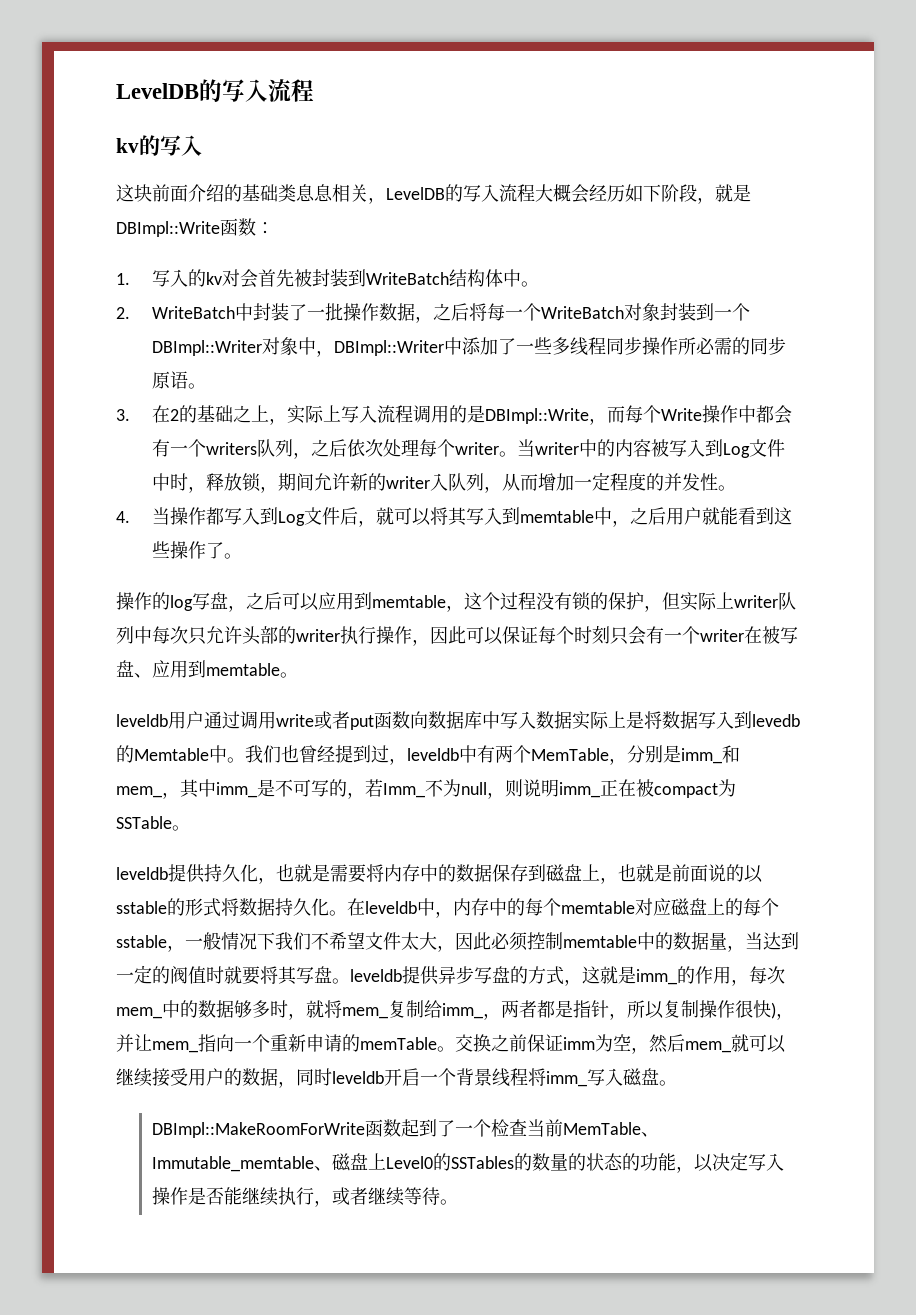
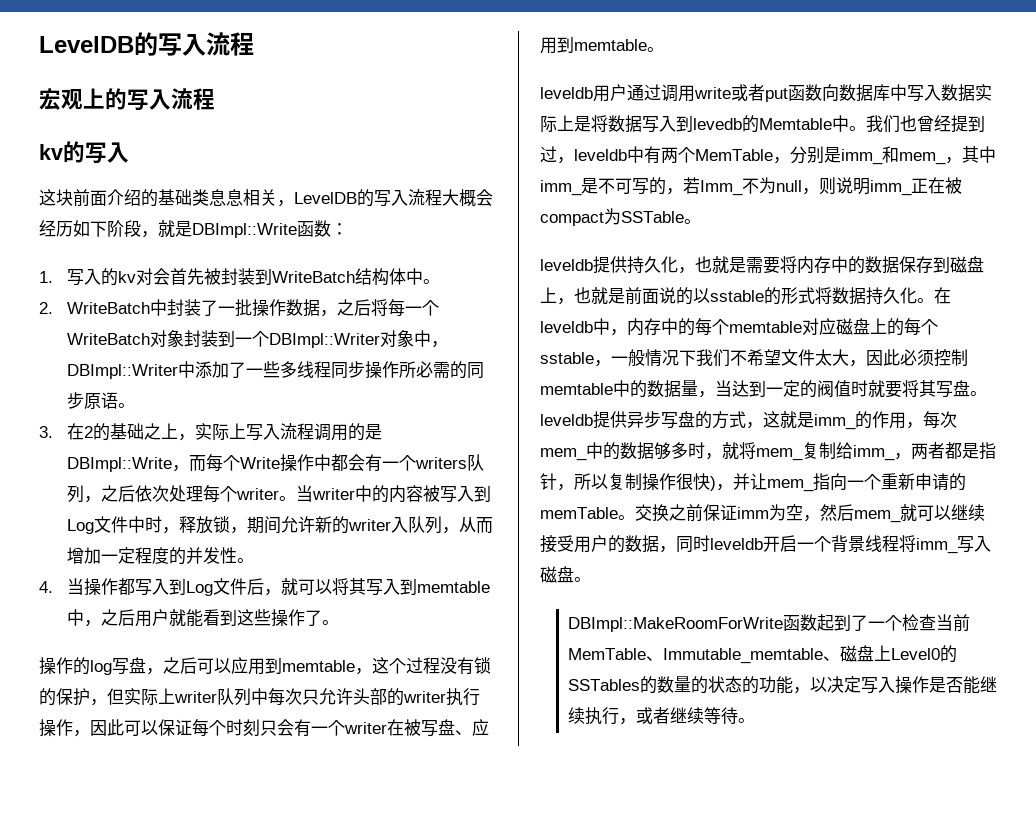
[116,79,314,102] LevelDB的写入流程 -> [39,32,254,56] [39,88,215,111] LevelDB的写入流程 // 宏观上的写入流程

